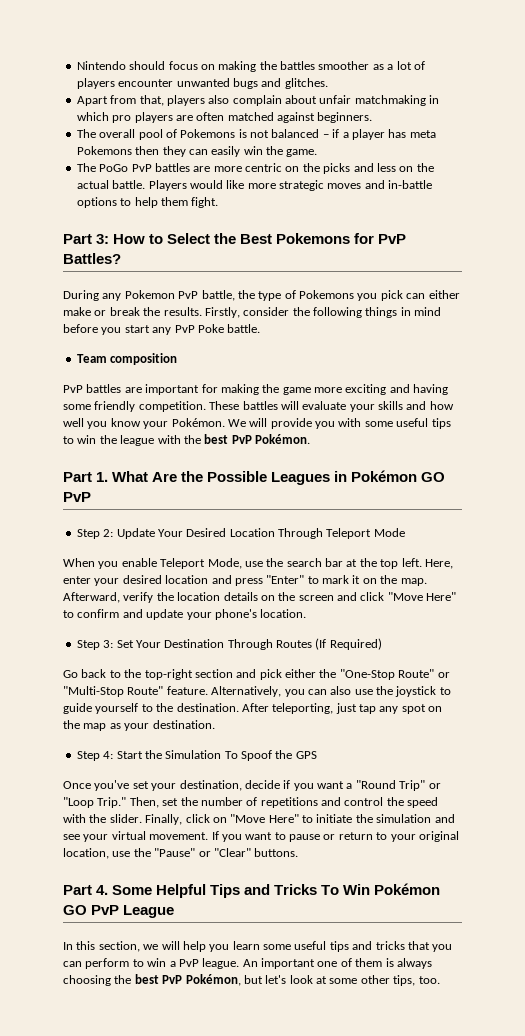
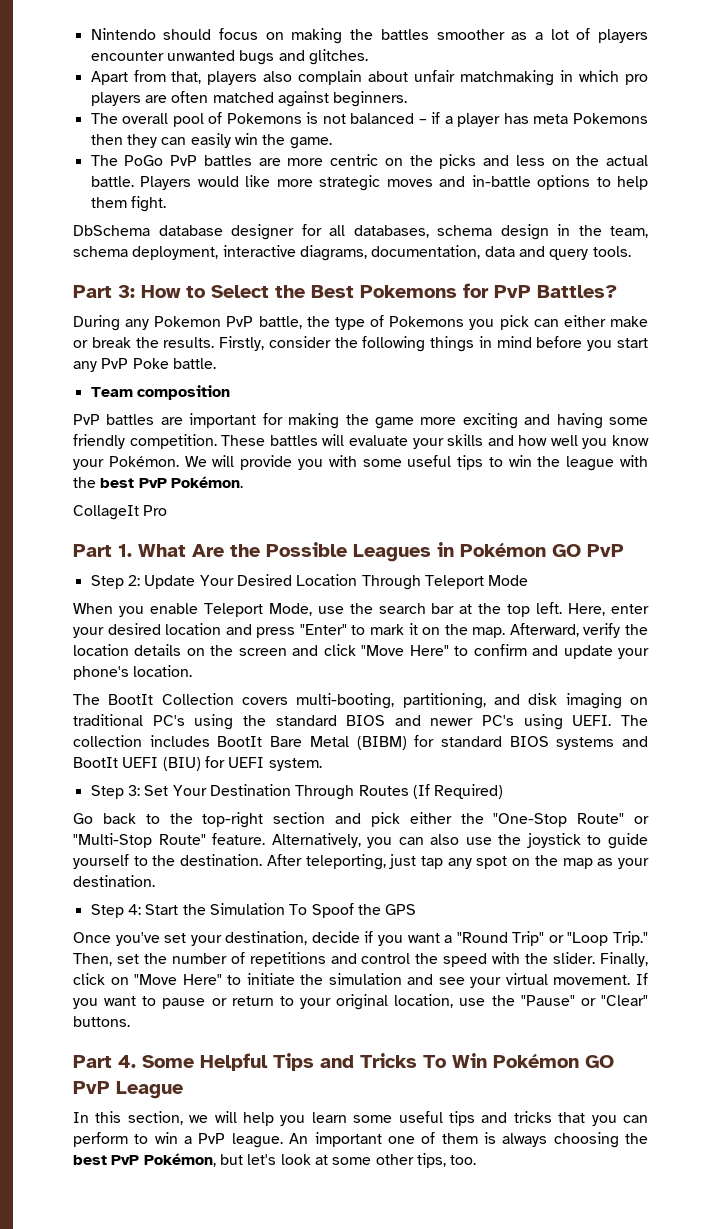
(219, 202) none -> [73,224,648,240] [73,245,631,261] // DbSchema database designer for all databases, schema design in the team, schema deployment, interactive diagrams, documentation, data and query tools.
(310, 439) none -> [73,505,168,520] // CollageIt Pro
(307, 613) none -> [73,693,648,709] [73,714,648,730] [73,735,648,750] [73,756,322,771] // The BootIt Collection covers multi-booting, partitioning, and disk imaging on traditional PC's using the standard BIOS and newer PC's using UEFI. The collection includes BootIt Bare Metal (BIBM) for standard BIOS systems and BootIt UEFI (BIU) for UEFI system.

